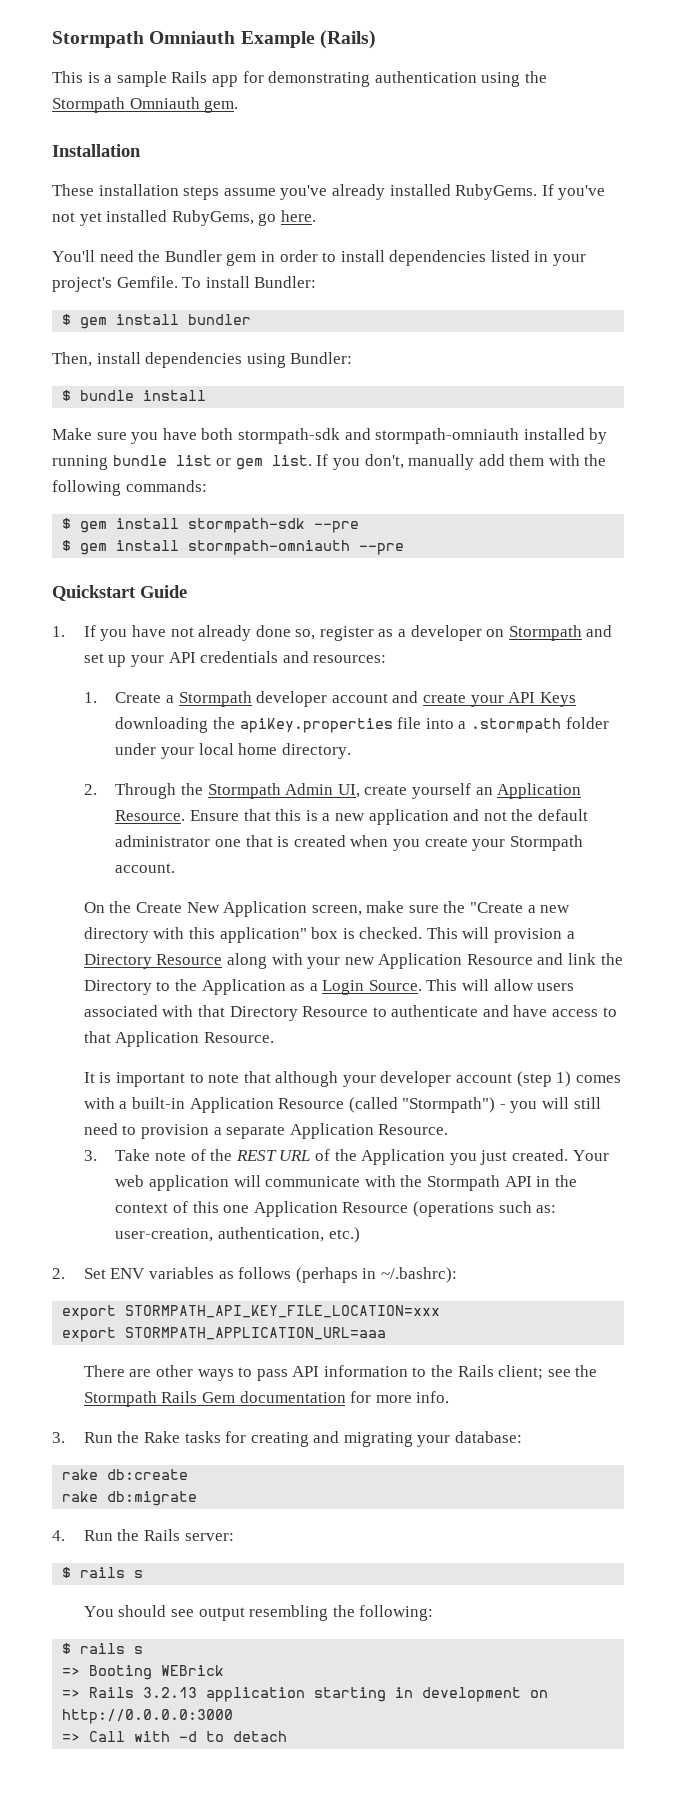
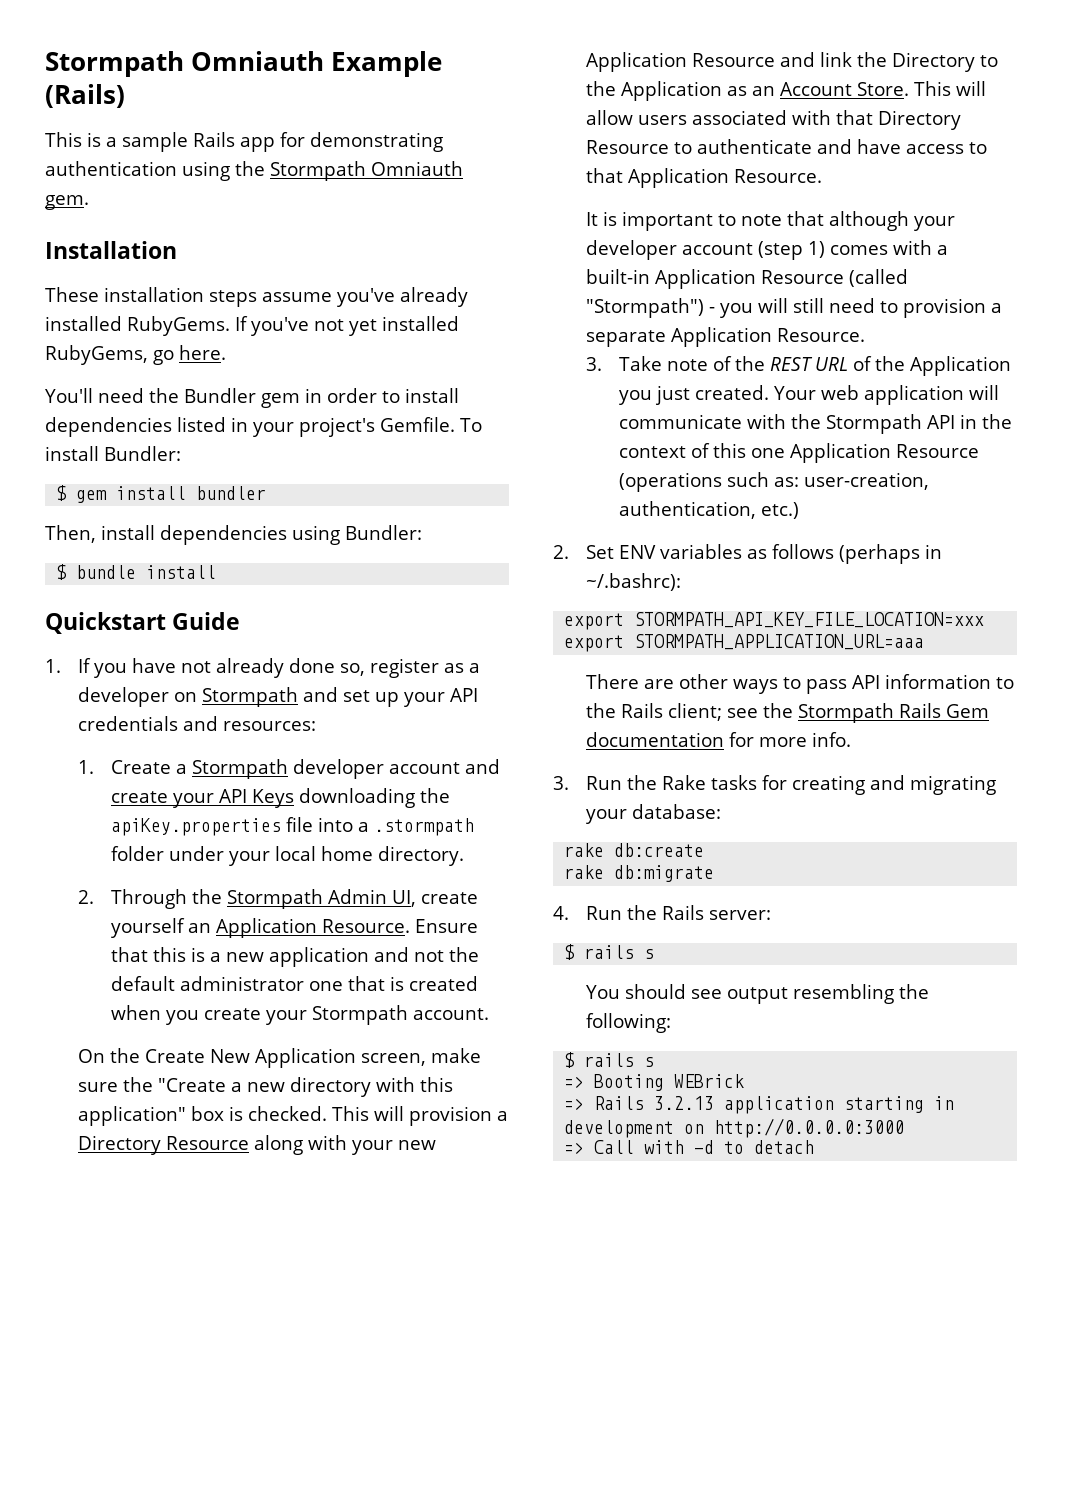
[52,428,608,444] [52,454,607,470] [52,480,207,496] [62,518,360,533] [62,540,405,555] // Make sure you have both stormpath-sdk and stormpath-omniauth installed by running bundle list or gem list. If you don't, manually add them with the following commands: // $ gem install stormpath-sdk --pre // $ gem install stormpath-omniauth --pre -> (217, 572) none
[309,980,422,995] a Login Source. -> [752,82,910,96] an Account Store.

